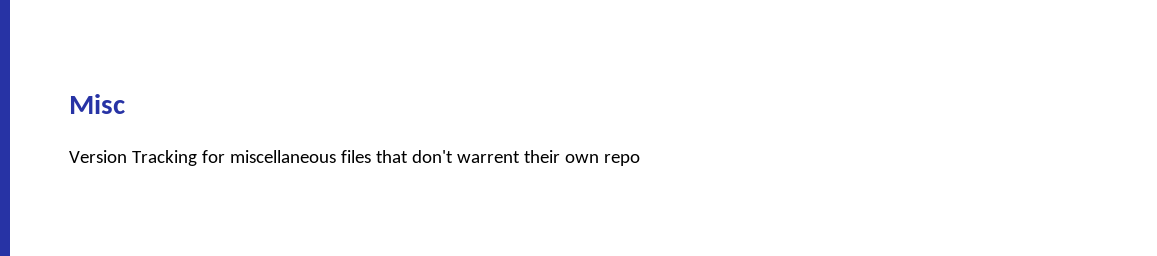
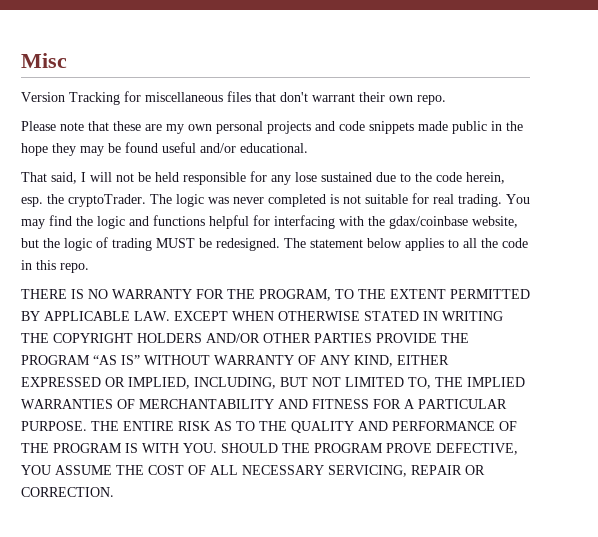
[456,151,520,163] warrent -> [312,93,355,102] warrant
[603,154,640,166] repo -> [417,95,446,105] [21,121,523,134] [21,142,308,156] [21,171,505,185] [21,193,530,207] [21,215,518,229] [21,237,528,251] [21,260,89,273] [21,289,530,301] [21,311,503,321] [21,333,469,343] [21,355,449,367] [21,377,525,389] [21,399,507,409] [21,421,517,433] [21,443,518,455] [21,465,485,477] [21,487,114,497] repo. // Please note that these are my own personal projects and code snippets made public in the hope they may be found useful and/or educational. // That said, I will not be held responsible for any lose sustained due to the code herein, esp. the cryptoTrader. The logic was never completed is not suitable for real trading. You may find the logic and functions helpful for interfacing with the gdax/coinbase website, but the logic of trading MUST be redesigned. The statement below applies to all the code in this repo. // THERE IS NO WARRANTY FOR THE PROGRAM, TO THE EXTENT PERMITTED BY APPLICABLE LAW. EXCEPT WHEN OTHERWISE STATED IN WRITING THE COPYRIGHT HOLDERS AND/OR OTHER PARTIES PROVIDE THE PROGRAM “AS IS” WITHOUT WARRANTY OF ANY KIND, EITHER EXPRESSED OR IMPLIED, INCLUDING, BUT NOT LIMITED TO, THE IMPLIED WARRANTIES OF MERCHANTABILITY AND FITNESS FOR A PARTICULAR PURPOSE. THE ENTIRE RISK AS TO THE QUALITY AND PERFORMANCE OF THE PROGRAM IS WITH YOU. SHOULD THE PROGRAM PROVE DEFECTIVE, YOU ASSUME THE COST OF ALL NECESSARY SERVICING, REPAIR OR CORRECTION.

